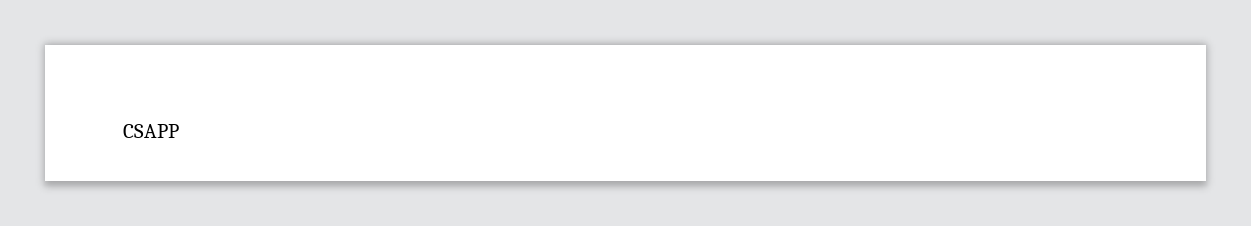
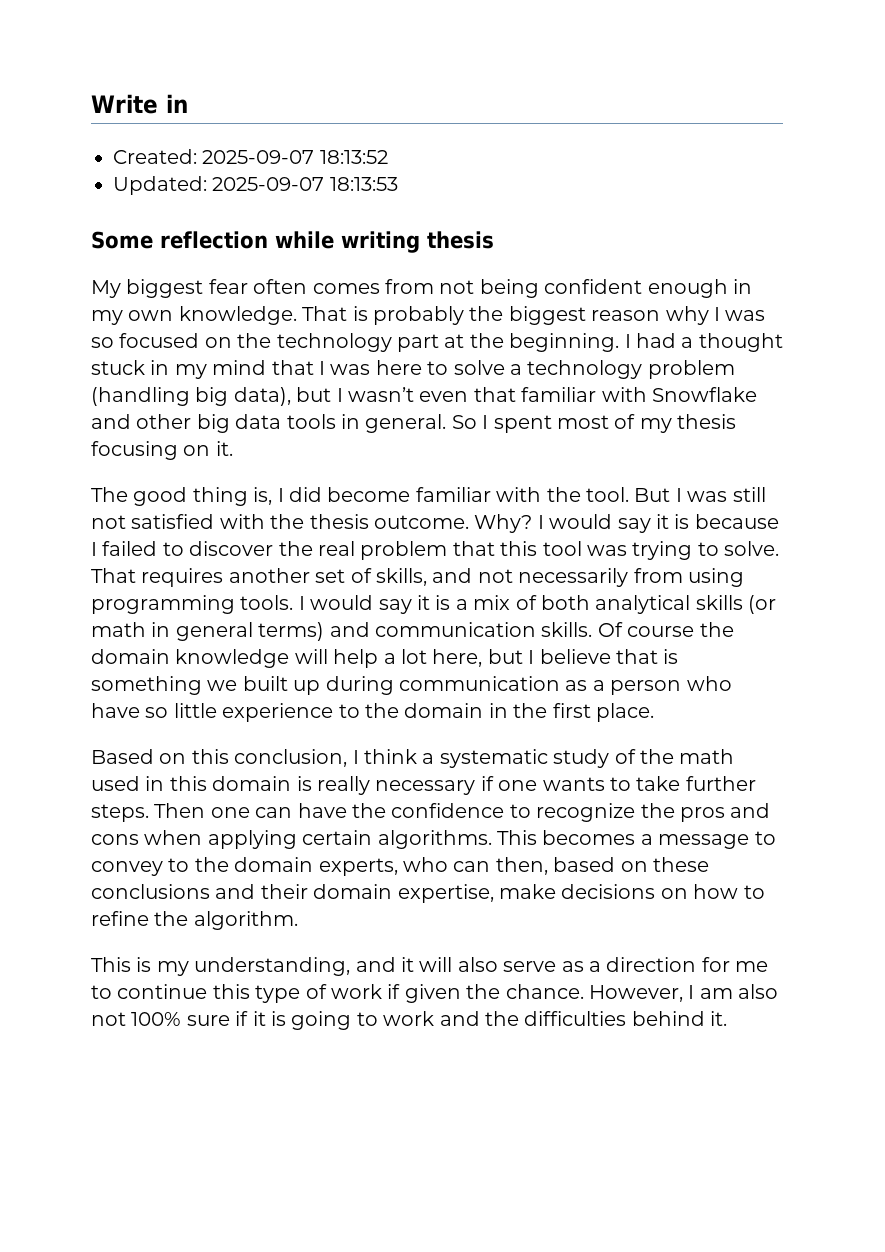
[123,124,179,138] CSAPP -> [91,94,188,114] [113,149,388,164] [113,176,398,195] [91,231,494,253] [91,279,752,298] [91,306,766,325] [91,333,783,352] [91,360,735,379] [91,387,757,406] [91,414,737,433] [91,441,233,460] [91,487,766,506] [91,514,779,533] [91,541,780,560] [91,568,744,587] [91,595,777,614] [91,622,734,641] [91,649,679,668] [91,676,732,695] [91,703,654,722] [91,749,735,768] [91,776,756,795] [91,803,771,822] [91,830,776,849] [91,857,709,876] [91,884,765,903] [91,911,298,930] [91,957,769,976] [91,984,779,1003] [91,1011,728,1030] Write in // Created: 2025-09-07 18:13:52 // Updated: 2025-09-07 18:13:53 // Some reflection while writing thesis // My biggest fear often comes from not being confident enough in my own knowledge. That is probably the biggest reason why I was so focused on the technology part at the beginning. I had a thought stuck in my mind that I was here to solve a technology problem (handling big data), but I wasn’t even that familiar with Snowflake and other big data tools in general. So I spent most of my thesis focusing on it. // The good thing is, I did become familiar with the tool. But I was still not satisfied with the thesis outcome. Why? I would say it is because I failed to discover the real problem that this tool was trying to solve. That requires another set of skills, and not necessarily from using programming tools. I would say it is a mix of both analytical skills (or math in general terms) and communication skills. Of course the domain knowledge will help a lot here, but I believe that is something we built up during communication as a person who have so little experience to the domain in the first place. // Based on this conclusion, I think a systematic study of the math used in this domain is really necessary if one wants to take further steps. Then one can have the confidence to recognize the pros and cons when applying certain algorithms. This becomes a message to convey to the domain experts, who can then, based on these conclusions and their domain expertise, make decisions on how to refine the algorithm. // This is my understanding, and it will also serve as a direction for me to continue this type of work if given the chance. However, I am also not 100% sure if it is going to work and the difficulties behind it.

